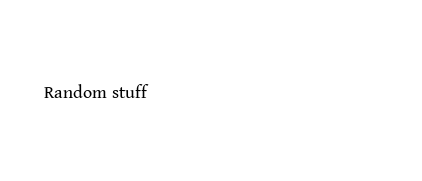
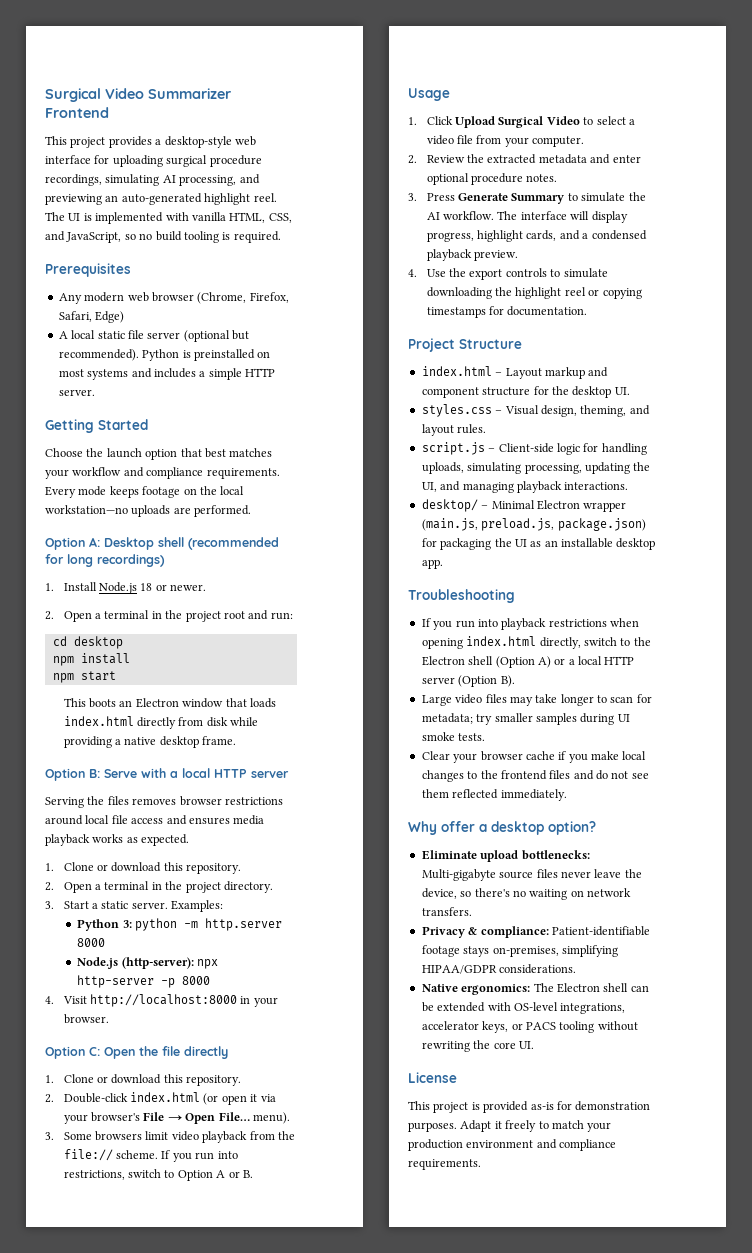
[44,84,149,98] Random stuff -> [45,88,231,102] [45,107,109,118] [45,136,256,148] [45,155,262,167] [45,174,260,186] [45,193,277,205] [45,212,292,224] [45,231,281,243] [45,263,131,277] [58,292,289,304] [58,311,125,323] [58,330,249,342] [58,349,271,361] [58,368,275,380] [58,389,95,396] [45,419,148,433] [45,448,273,460] [45,467,280,479] [45,486,245,498] [45,505,252,517] [45,537,279,550] [45,554,165,567] [45,582,207,594] [45,610,293,622] [52,636,123,649] [52,653,130,666] [52,671,116,683] [63,698,276,708] [63,716,259,729] [63,736,237,748] [45,768,289,781] [45,796,283,808] [45,815,265,825] [45,834,190,846] [45,862,242,874] [45,881,273,893] [45,900,224,912] [77,918,283,931] [77,938,106,947] [77,957,219,969] [77,975,211,988] [45,994,278,1007] [63,1014,109,1024] [45,1046,228,1059] [45,1074,242,1086] [45,1092,276,1105] [63,1112,290,1124] [45,1131,295,1143] [63,1149,238,1162] [63,1169,253,1181] [408,88,450,101] [408,116,635,128] [426,135,585,147] [408,154,641,164] [426,173,558,185] [408,192,646,204] [426,211,628,223] [426,230,647,242] [426,249,519,261] [408,268,608,280] [426,287,642,299] [426,306,588,318] [408,338,522,352] [421,366,609,379] [421,386,630,398] [421,404,650,417] [421,424,487,436] [421,442,647,455] [421,462,651,474] [421,481,629,493] [421,499,627,512] [421,518,646,531] [421,538,656,550] [421,559,443,569] [408,589,515,603] [421,618,639,630] [421,636,651,649] [421,656,635,668] [421,675,515,687] [421,694,652,706] [421,713,630,725] [421,732,486,741] [421,751,647,763] [421,770,649,782] [421,789,567,801] [408,821,596,835] [421,850,590,862] [421,869,642,881] [421,888,631,900] [421,907,472,916] [421,926,650,938] [421,945,618,957] [421,964,577,974] [421,983,649,995] [421,1002,626,1014] [421,1021,638,1033] [421,1040,534,1052] [408,1072,457,1083] [408,1101,651,1113] [408,1120,612,1132] [408,1139,617,1151] [408,1159,481,1170] Surgical Video Summarizer Frontend // This project provides a desktop-style web interface for uploading surgical procedure recordings, simulating AI processing, and previewing an auto-generated highlight reel. The UI is implemented with vanilla HTML, CSS, and JavaScript, so no build tooling is required. // Prerequisites // Any modern web browser (Chrome, Firefox, Safari, Edge) // A local static file server (optional but recommended). Python is preinstalled on most systems and includes a simple HTTP server. // Getting Started // Choose the launch option that best matches your workflow and compliance requirements. Every mode keeps footage on the local workstation—no uploads are performed. // Option A: Desktop shell (recommended for long recordings) // 1. Install Node.js 18 or newer. // 2. Open a terminal in the project root and run: // cd desktop // npm install // npm start // This boots an Electron window that loads index.html directly from disk while providing a native desktop frame. // Option B: Serve with a local HTTP server // Serving the files removes browser restrictions around local file access and ensures media playback works as expected. // 1. Clone or download this repository. // 2. Open a terminal in the project directory. // 3. Start a static server. Examples: // Python 3: python -m http.server 8000 // Node.js (http-server): npx http-server -p 8000 // 4. Visit http://localhost:8000 in your browser. // Option C: Open the file directly // 1. Clone or download this repository. // 2. Double-click index.html (or open it via your browser's File → Open File… menu). // 3. Some browsers limit video playback from the file:// scheme. If you run into restrictions, switch to Option A or B. // Usage // 1. Click Upload Surgical Video to select a video file from your computer. // 2. Review the extracted metadata and enter optional procedure notes. // 3. Press Generate Summary to simulate the AI workflow. The interface will display progress, highlight cards, and a condensed playback preview. // 4. Use the export controls to simulate downloading the highlight reel or copying timestamps for documentation. // Project Structure // index.html – Layout markup and component structure for the desktop UI. // styles.css – Visual design, theming, and layout rules. // script.js – Client-side logic for handling uploads, simulating processing, updating the UI, and managing playback interactions. // desktop/ – Minimal Electron wrapper (main.js, preload.js, package.json) for packaging the UI as an installable desktop app. // Troubleshooting // If you run into playback restrictions when opening index.html directly, switch to the Electron shell (Option A) or a local HTTP server (Option B). // Large video files may take longer to scan for metadata; try smaller samples during UI smoke tests. // Clear your browser cache if you make local changes to the frontend files and do not see them reflected immediately. // Why offer a desktop option? // Eliminate upload bottlenecks: Multi-gigabyte source files never leave the device, so there's no waiting on network transfers. // Privacy & compliance: Patient-identifiable footage stays on-premises, simplifying HIPAA/GDPR considerations. // Native ergonomics: The Electron shell can be extended with OS-level integrations, accelerator keys, or PACS tooling without rewriting the core UI. // License // This project is provided as-is for demonstration purposes. Adapt it freely to match your production environment and compliance requirements.

